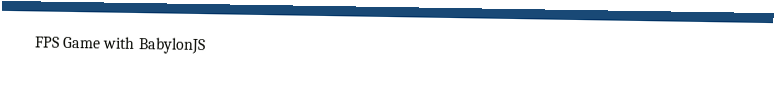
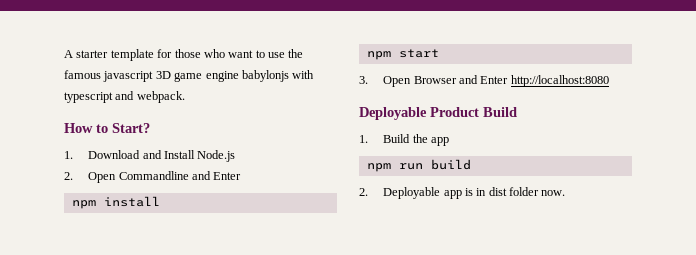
[34,36,206,55] FPS Game with BabylonJS -> [64,49,304,61] [64,70,315,82] [64,91,185,103] [64,123,150,133] [64,150,236,162] [64,171,242,183] [71,196,160,209] [366,49,439,60] [359,75,609,87] [359,107,517,120] [359,134,449,146] [366,159,471,172] [359,187,566,199] A starter template for those who want to use the famous javascript 3D game engine babylonjs with typescript and webpack. // How to Start? // 1. Download and Install Node.js // 2. Open Commandline and Enter // npm install // npm start // 3. Open Browser and Enter http://localhost:8080 // Deployable Product Build // 1. Build the app // npm run build // 2. Deployable app is in dist folder now.

